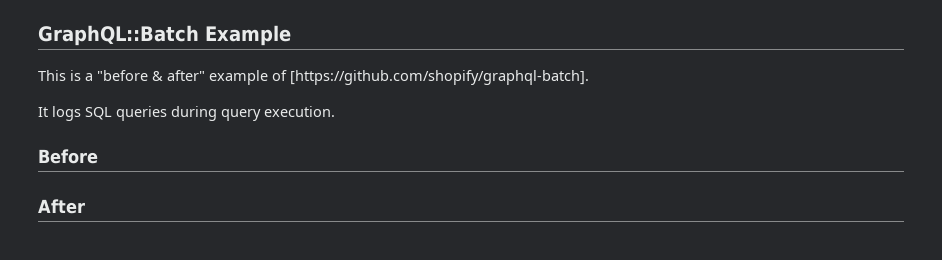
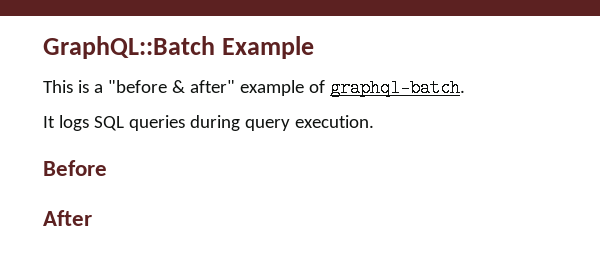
[290,70,589,85] [https://github.com/shopify/graphql-batch]. -> [329,79,465,97] graphql-batch.

